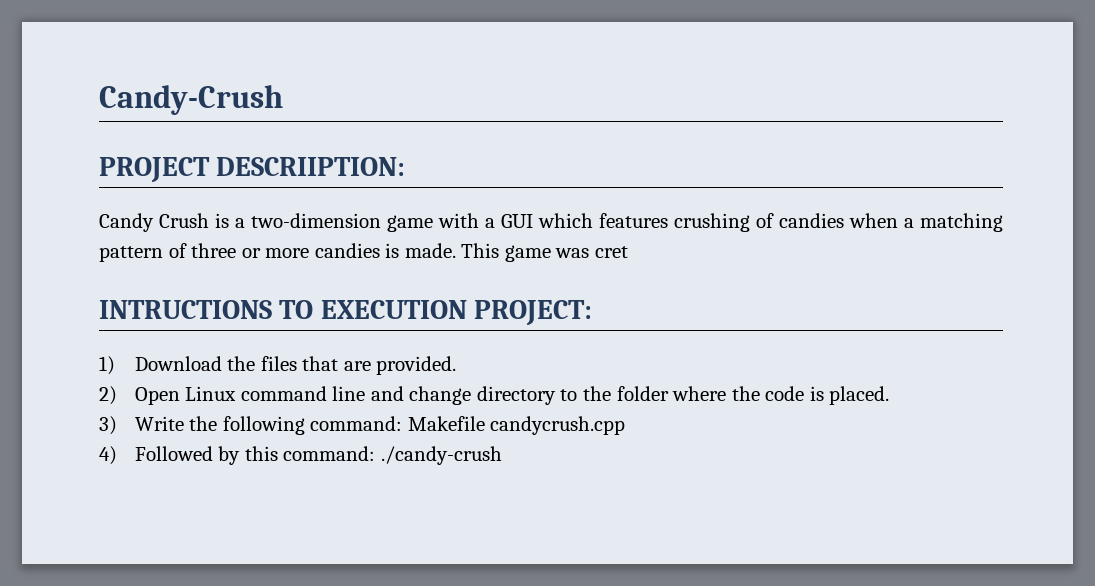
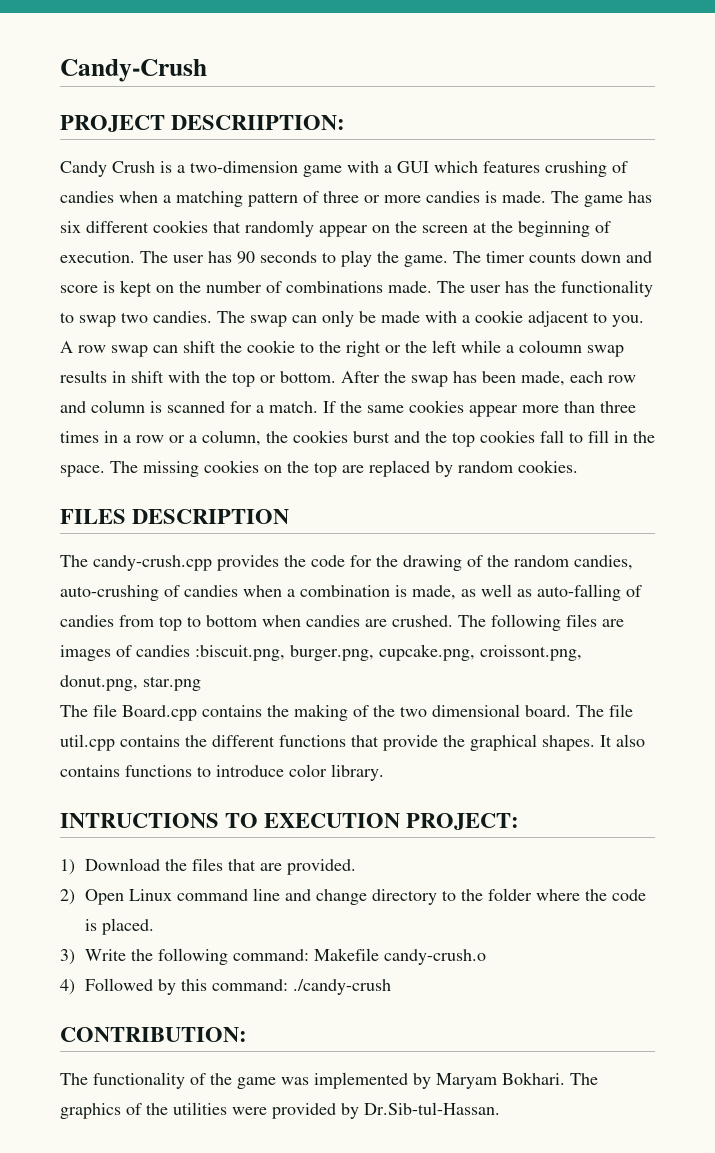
[461,243,628,262] This game was cret -> [551,191,652,207] [60,220,611,237] [60,250,652,267] [60,280,653,297] [60,310,644,327] [60,340,624,357] [60,370,636,387] [60,400,636,417] [60,430,655,447] [60,460,578,477] [60,509,290,524] [60,555,633,571] [60,584,642,601] [60,614,624,631] [60,644,582,661] [60,675,201,691] [60,704,633,721] [60,734,645,751] [60,764,384,781] The game has six different cookies that randomly appear on the screen at the beginning of execution. The user has 90 seconds to play the game. The timer counts down and score is kept on the number of combinations made. The user has the functionality to swap two candies. The swap can only be made with a cookie adjacent to you. A row swap can shift the cookie to the right or the left while a coloumn swap results in shift with the top or bottom. After the swap has been made, each row and column is scanned for a match. If the same cookies appear more than three times in a row or a column, the cookies burst and the top cookies fall to fill in the space. The missing cookies on the top are replaced by random cookies. // FILES DESCRIPTION // The candy-crush.cpp provides the code for the drawing of the random candies, auto-crushing of candies when a combination is made, as well as auto-falling of candies from top to bottom when candies are crushed. The following files are images of candies :biscuit.png, burger.png, cupcake.png, croissont.png, donut.png, star.png // The file Board.cpp contains the making of the two dimensional board. The file util.cpp contains the different functions that provide the graphical shapes. It also contains functions to introduce color library.
[490,416,626,435] candycrush.cpp -> [383,949,486,965] candy-crush.o
(502, 455) none -> [60,1027,247,1042] [60,1072,598,1089] [60,1102,500,1119] // CONTRIBUTION: // The functionality of the game was implemented by Maryam Bokhari. The graphics of the utilities were provided by Dr.Sib-tul-Hassan.

